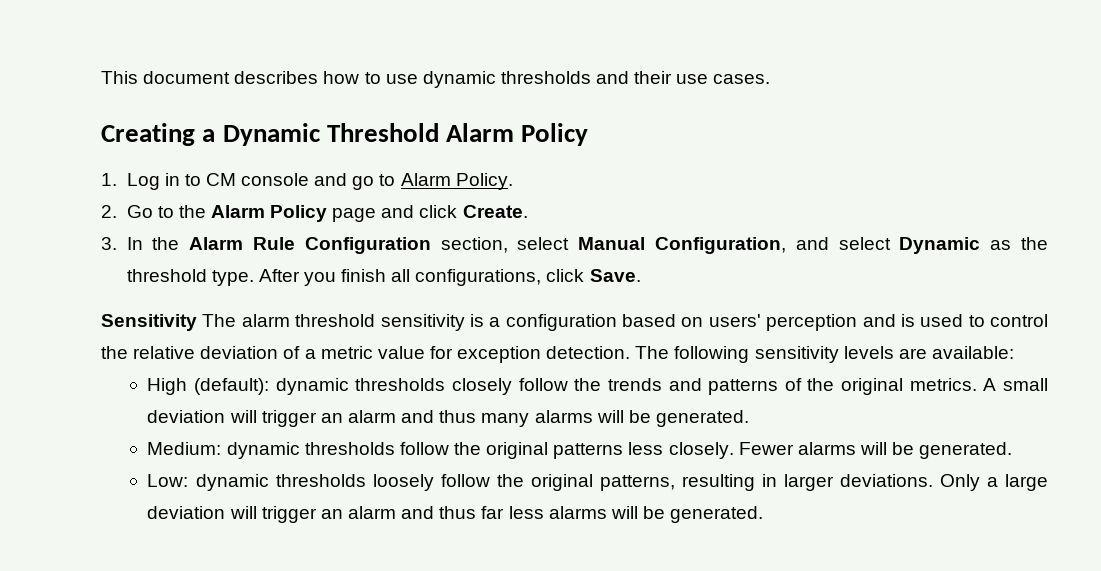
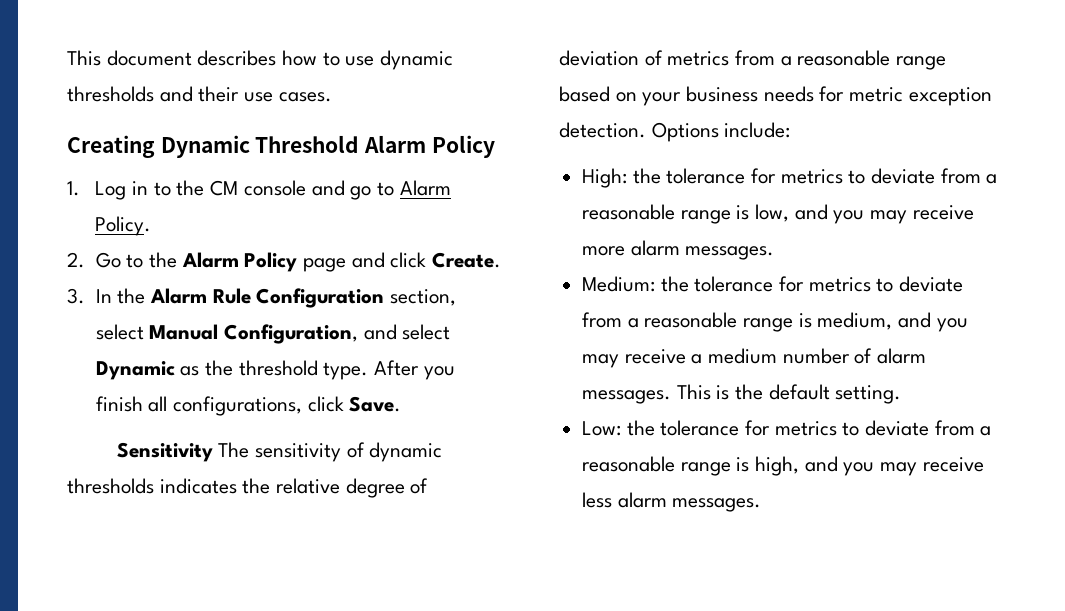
[202,129,216,142] a -> (155, 146) none
(201, 180) none -> [176,180,205,196] the
[241,314,1048,331] [101,346,1014,363] [147,378,1048,395] [147,410,749,427] [147,442,1013,459] [147,474,1048,491] [147,506,764,523] alarm threshold sensitivity is a configuration based on users' perception and is used to control the relative deviation of a metric value for exception detection. The following sensitivity levels are available: // High (default): dynamic thresholds closely follow the trends and patterns of the original metrics. A small deviation will trigger an alarm and thus many alarms will be generated. // Medium: dynamic thresholds follow the original patterns less closely. Fewer alarms will be generated. // Low: dynamic thresholds loosely follow the original patterns, resulting in larger deviations. Only a large deviation will trigger an alarm and thus far less alarms will be generated. -> [255,442,443,462] [67,478,429,498] [559,50,947,70] [559,86,992,106] [559,122,791,142] [582,168,998,188] [582,204,974,224] [582,240,775,260] [582,276,964,292] [582,312,968,332] [582,348,927,368] [582,384,902,404] [582,420,992,436] [582,456,984,476] [582,492,762,512] sensitivity of dynamic thresholds indicates the relative degree of deviation of metrics from a reasonable range based on your business needs for metric exception detection. Options include: // High: the tolerance for metrics to deviate from a reasonable range is low, and you may receive more alarm messages. // Medium: the tolerance for metrics to deviate from a reasonable range is medium, and you may receive a medium number of alarm messages. This is the default setting. // Low: the tolerance for metrics to deviate from a reasonable range is high, and you may receive less alarm messages.

